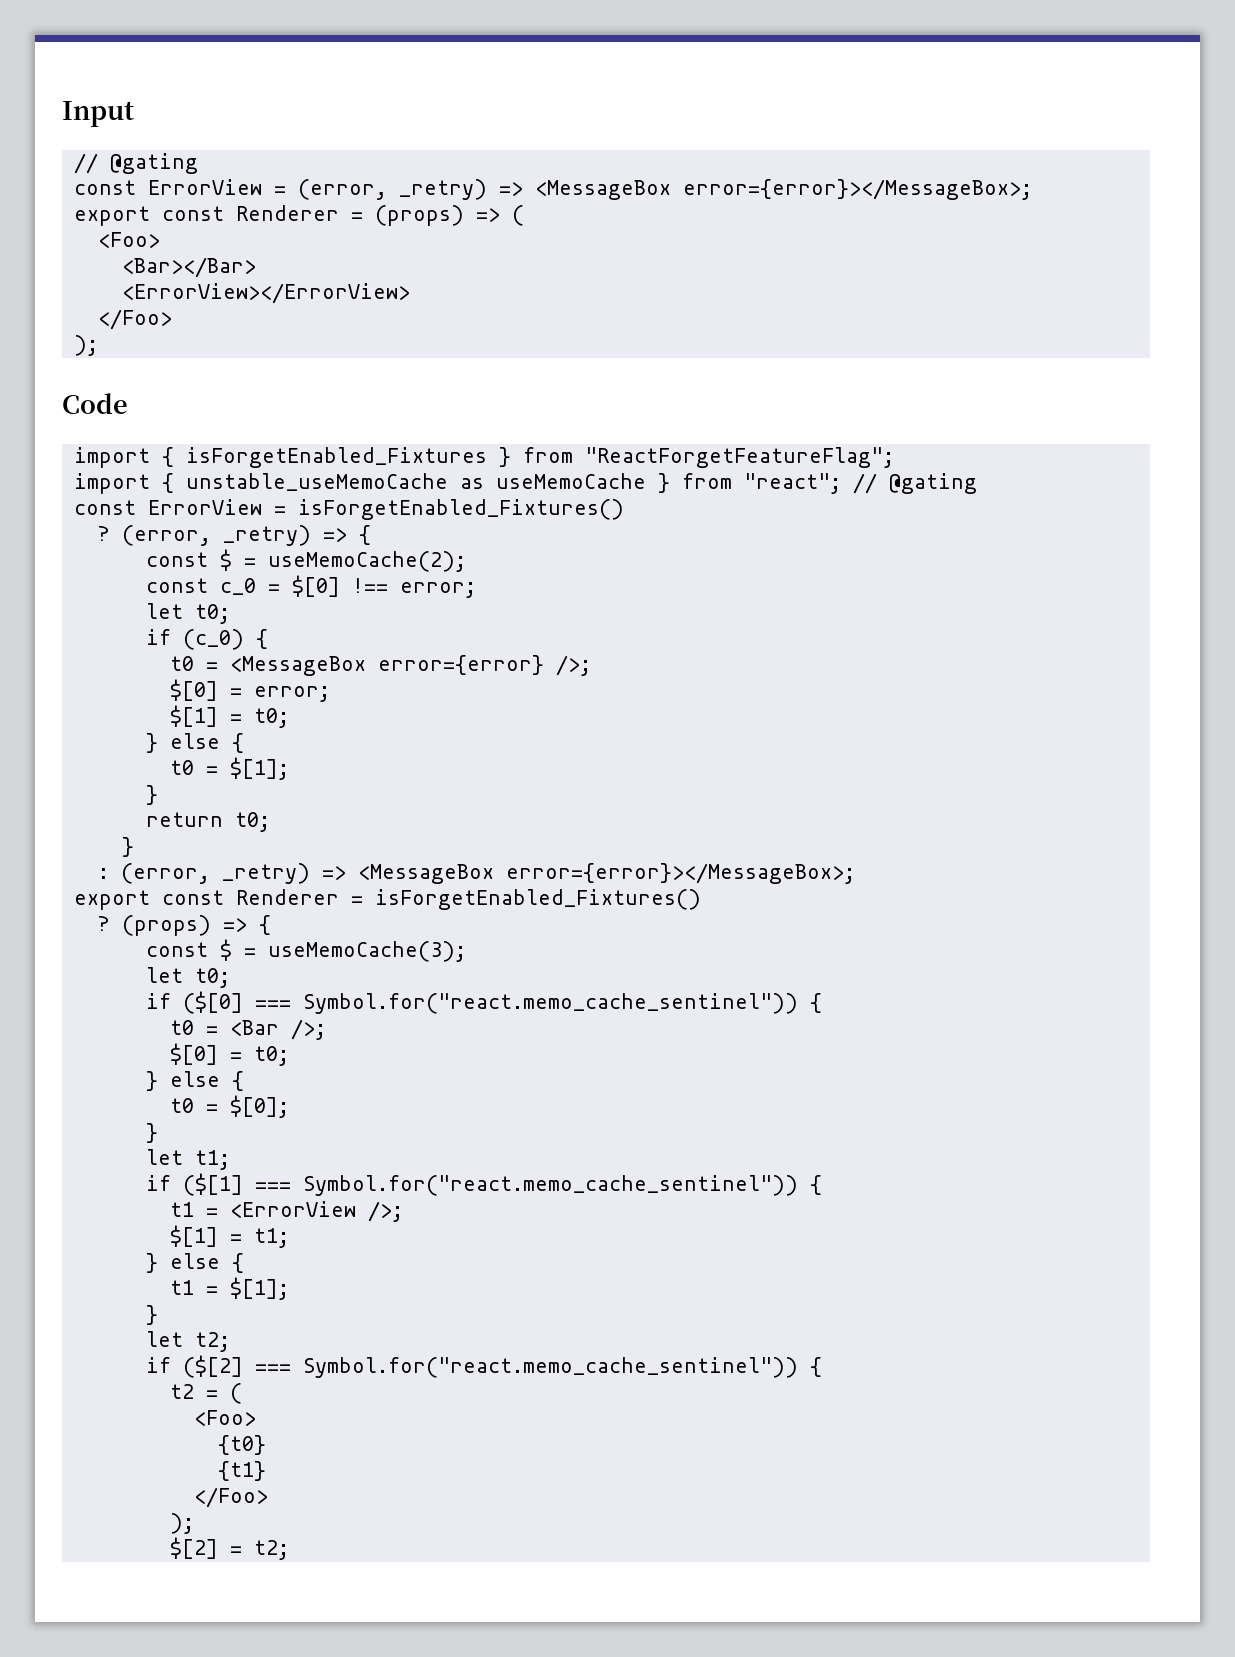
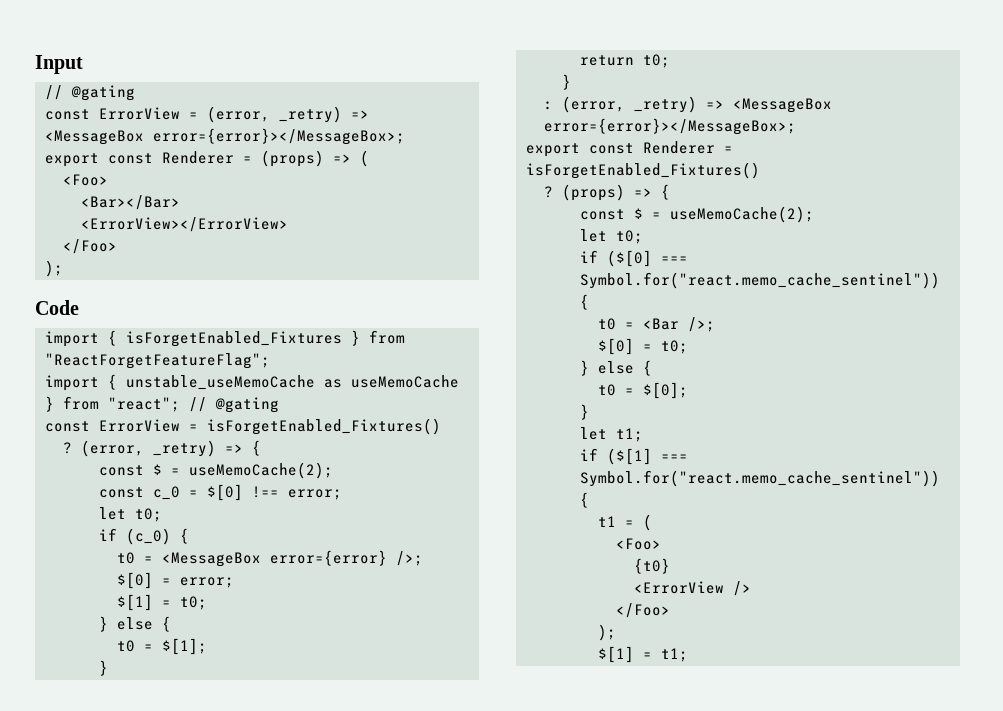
[268,941,467,962] useMemoCache(3); -> [669,206,814,223] useMemoCache(2);
[230,1201,404,1222] [170,1225,290,1248] [146,1253,245,1273] [170,1277,290,1300] [146,1305,159,1325] [146,1331,231,1352] [146,1355,823,1378] [170,1384,219,1399] <ErrorView />; // $[1] = t1; // } else { // t1 = $[1]; // } // let t2; // if ($[2] === Symbol.for("react.memo_cache_sentinel")) { // t2 = -> (634, 523) none
[218,1461,267,1481] [194,1487,269,1508] [170,1513,195,1534] [170,1537,290,1560] {t1} // </Foo> // ); // $[2] = t2; -> [633,581,751,596] [615,603,670,618] [597,624,616,641] [597,646,688,663] <ErrorView /> // </Foo> // ); // $[1] = t1;

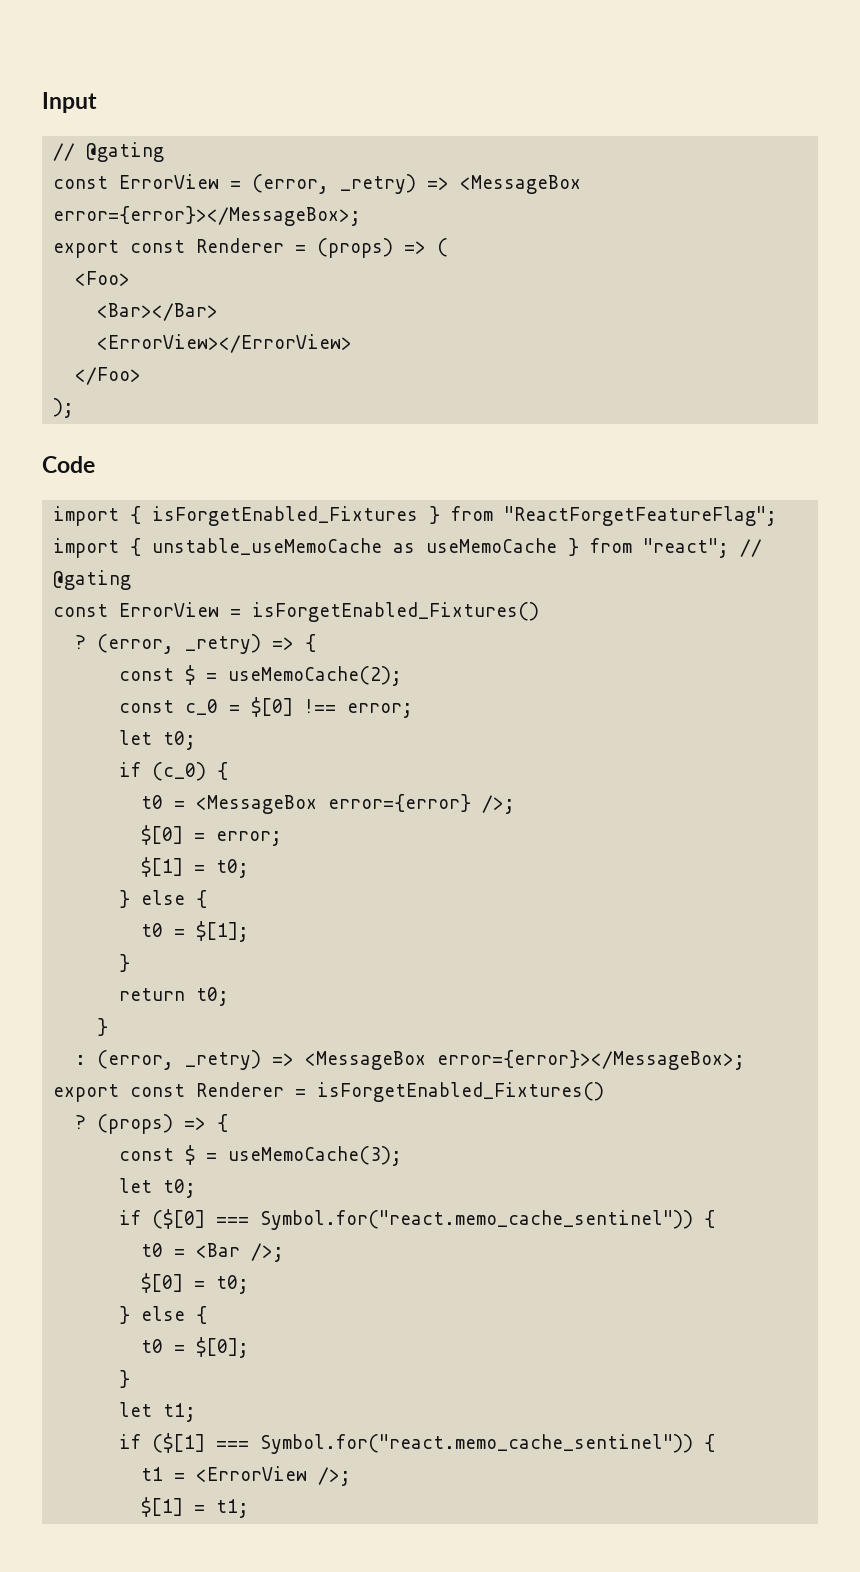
[669,206,814,223] useMemoCache(2); -> [227,1146,402,1166] useMemoCache(3);
[642,514,652,531] [615,538,661,550] [633,558,670,574] [633,581,751,596] [615,603,670,618] [597,624,616,641] ( // <Foo> // {t0} // <ErrorView /> // </Foo> // ); -> [195,1466,351,1486] <ErrorView />;

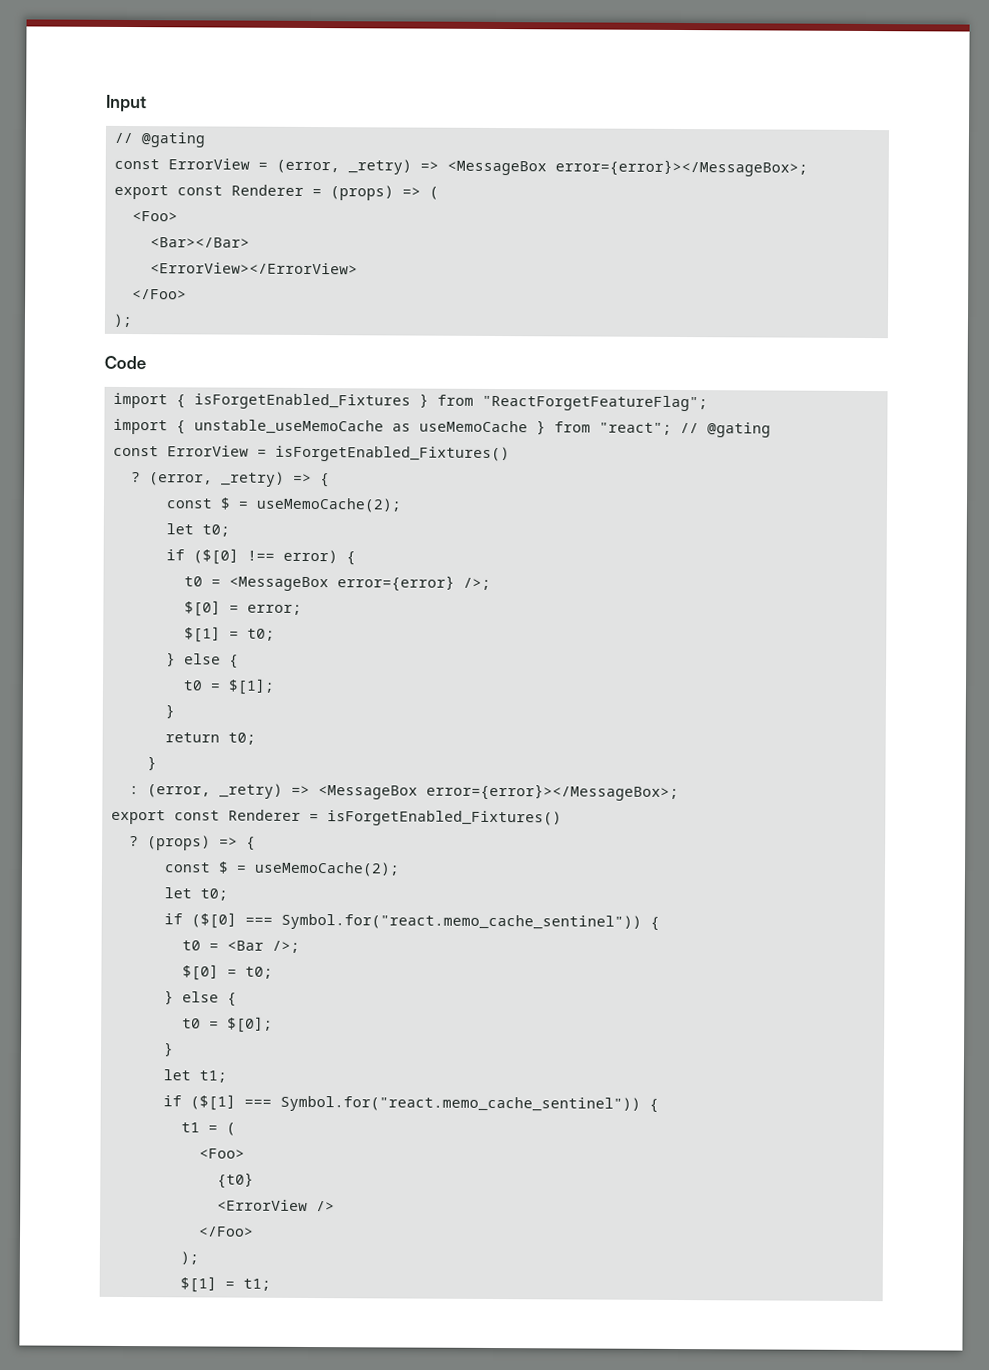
[118,697,413,718] [118,730,196,750] [118,762,206,781] // const c_0 = $[0] !== error; // let t0; // if (c_0) -> [165,523,230,537] [165,548,338,565] // let t0; // if ($[0] !== error)
[227,1146,402,1166] useMemoCache(3); -> [253,861,400,877] useMemoCache(2);
[195,1466,351,1486] <ErrorView />; -> [225,1122,236,1136] [198,1148,245,1159] [216,1172,254,1189] [216,1199,335,1212] [198,1226,254,1237] [179,1251,199,1265] ( // <Foo> // {t0} // <ErrorView /> // </Foo> // );

